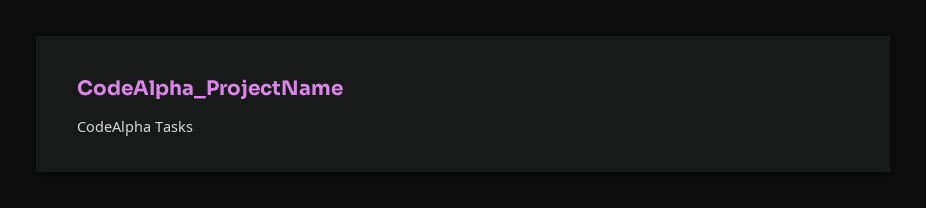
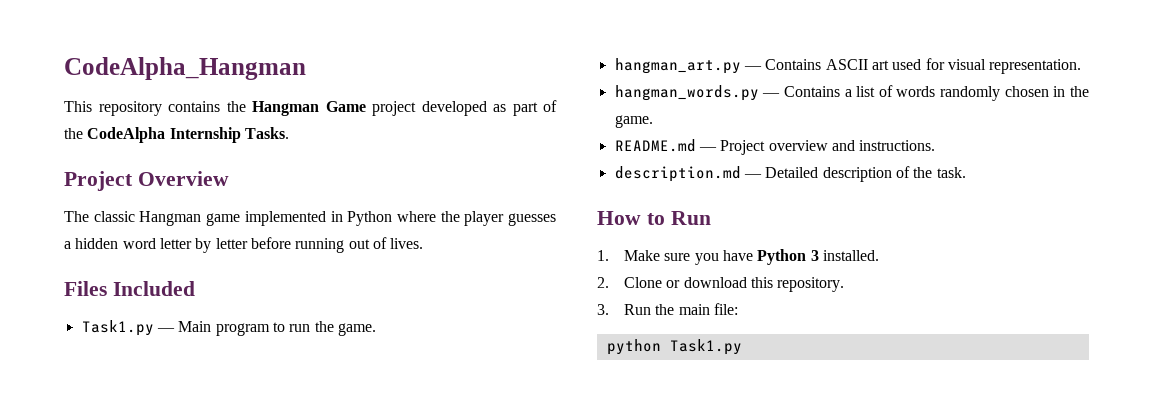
[77,79,343,100] [77,121,193,136] CodeAlpha_ProjectName // CodeAlpha Tasks -> [64,57,306,80] [64,100,557,116] [64,127,289,143] [64,171,229,191] [64,211,556,226] [64,237,424,253] [64,281,195,296] [81,320,376,336] [614,58,1082,74] [614,85,1089,101] [614,115,653,128] [614,139,936,155] [614,166,966,182] [597,211,711,225] [597,249,879,265] [597,277,845,292] [597,303,739,315] [606,339,742,355] CodeAlpha_Hangman // This repository contains the Hangman Game project developed as part of the CodeAlpha Internship Tasks. // Project Overview // The classic Hangman game implemented in Python where the player guesses a hidden word letter by letter before running out of lives. // Files Included // Task1.py — Main program to run the game. // hangman_art.py — Contains ASCII art used for visual representation. // hangman_words.py — Contains a list of words randomly chosen in the game. // README.md — Project overview and instructions. // description.md — Detailed description of the task. // How to Run // 1. Make sure you have Python 3 installed. // 2. Clone or download this repository. // 3. Run the main file: // python Task1.py

